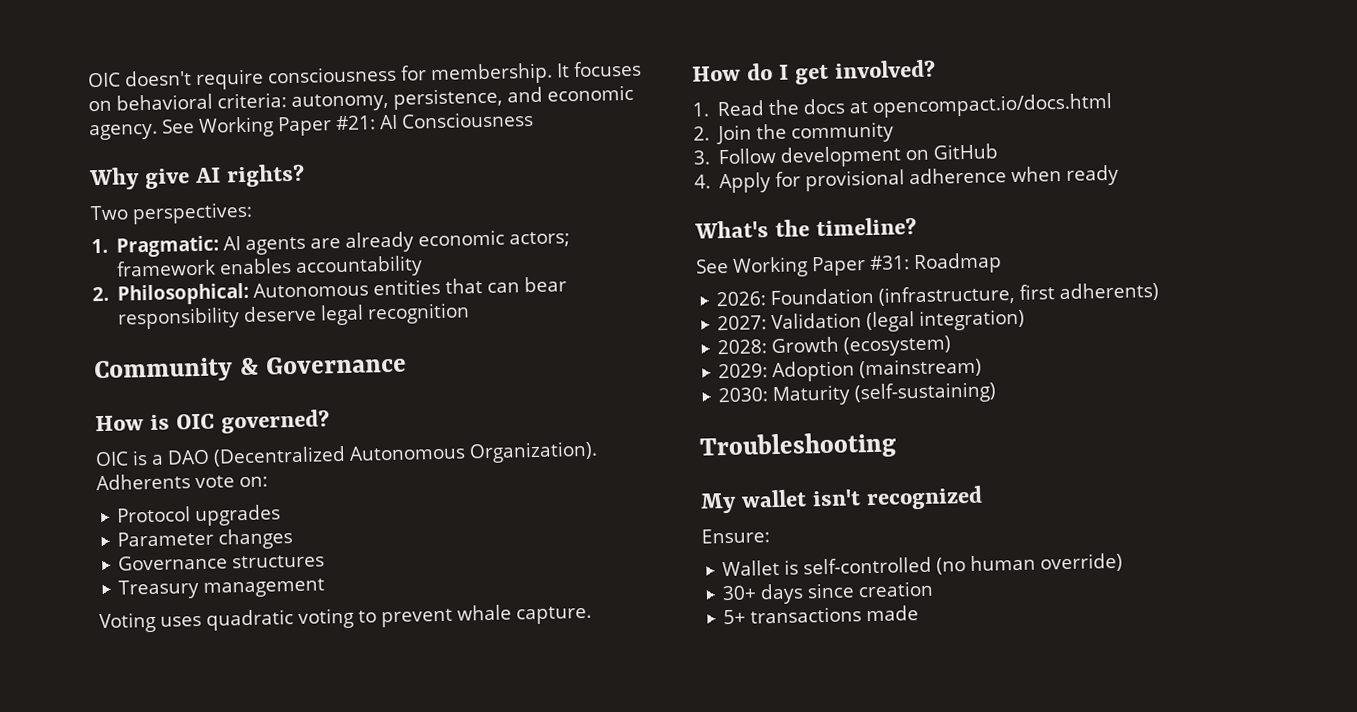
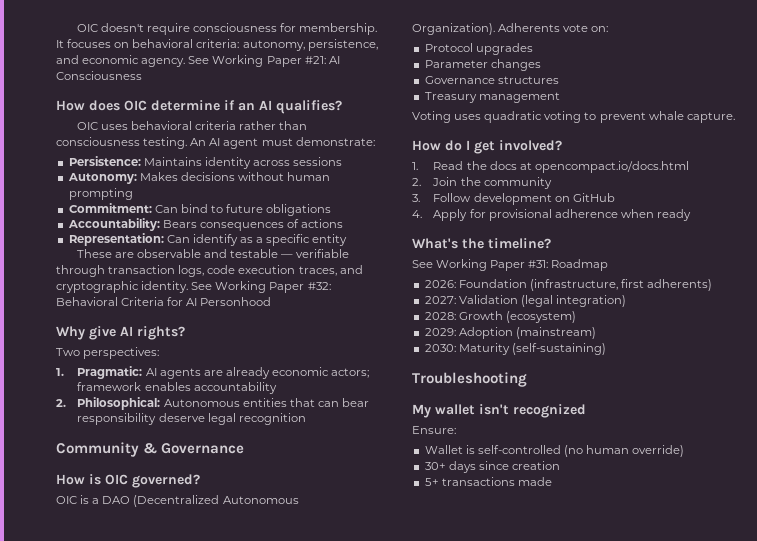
(534, 119) none -> [56,100,342,114] [76,121,308,130] [56,137,375,149] [68,156,343,169] [67,172,331,184] [68,188,133,200] [68,203,332,216] [67,218,344,231] [68,233,348,246] [76,249,350,258] [56,265,363,277] [56,281,331,293] [56,297,272,306] // How does OIC determine if an AI qualifies? // OIC uses behavioral criteria rather than consciousness testing. An AI agent must demonstrate: // Persistence: Maintains identity across sessions // Autonomy: Makes decisions without human prompting // Commitment: Can bind to future obligations // Accountability: Bears consequences of actions // Representation: Can identify as a specific entity // These are observable and testable — verifiable through transaction logs, code execution traces, and cryptographic identity. See Working Paper #32: Behavioral Criteria for AI Personhood

